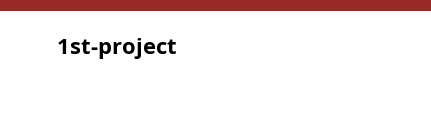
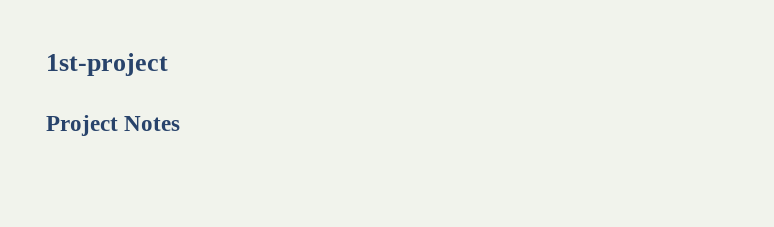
(177, 48) none -> [46,115,181,136] // Project Notes

